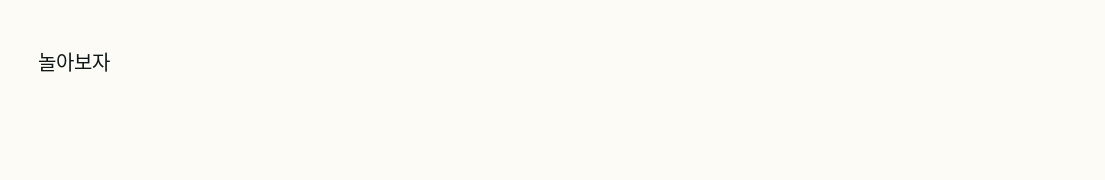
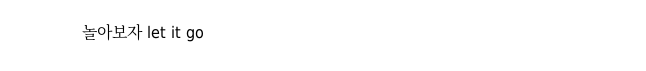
(110, 62) none -> [147,25,204,42] let it go

